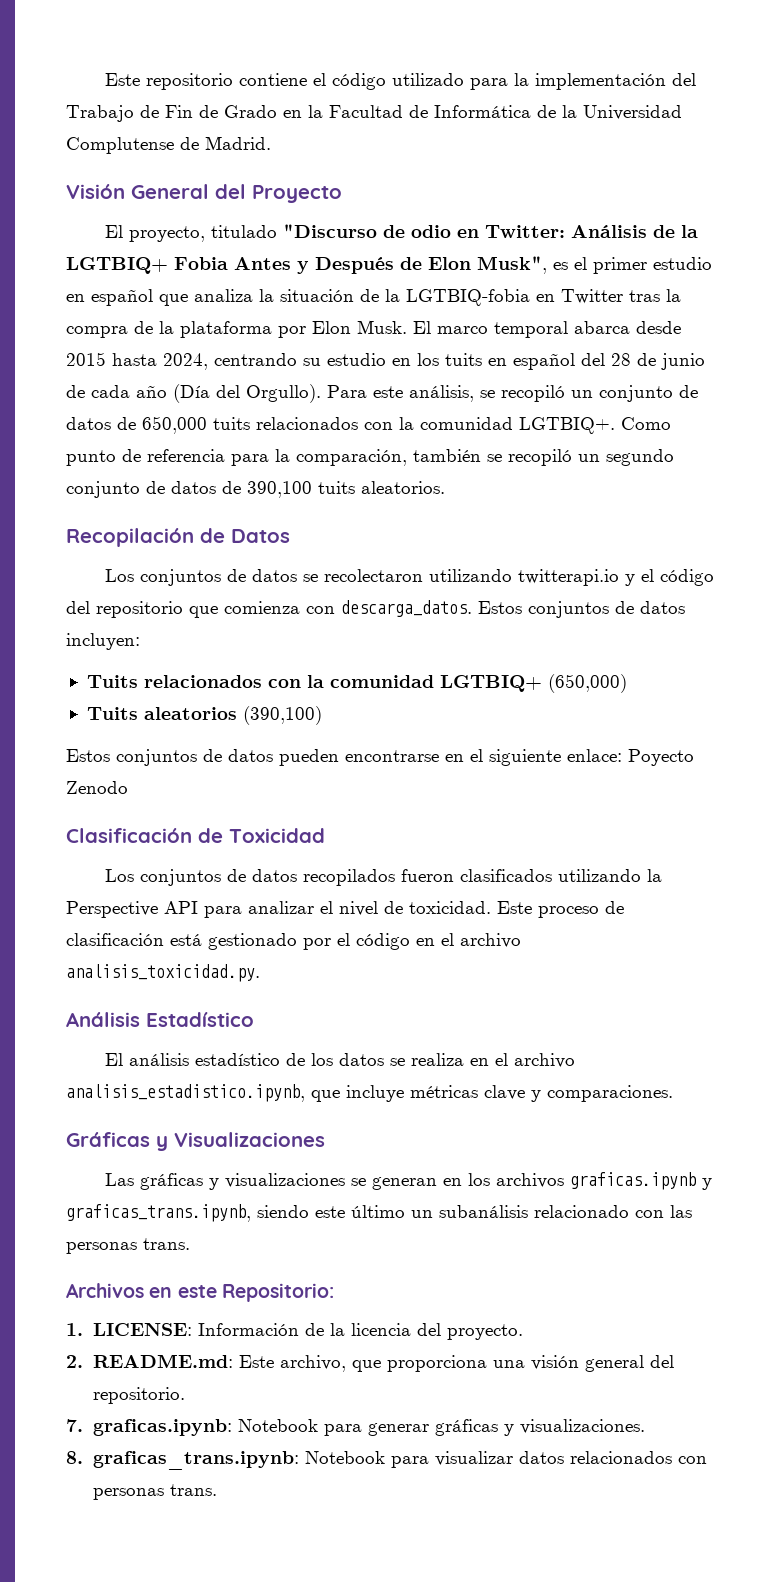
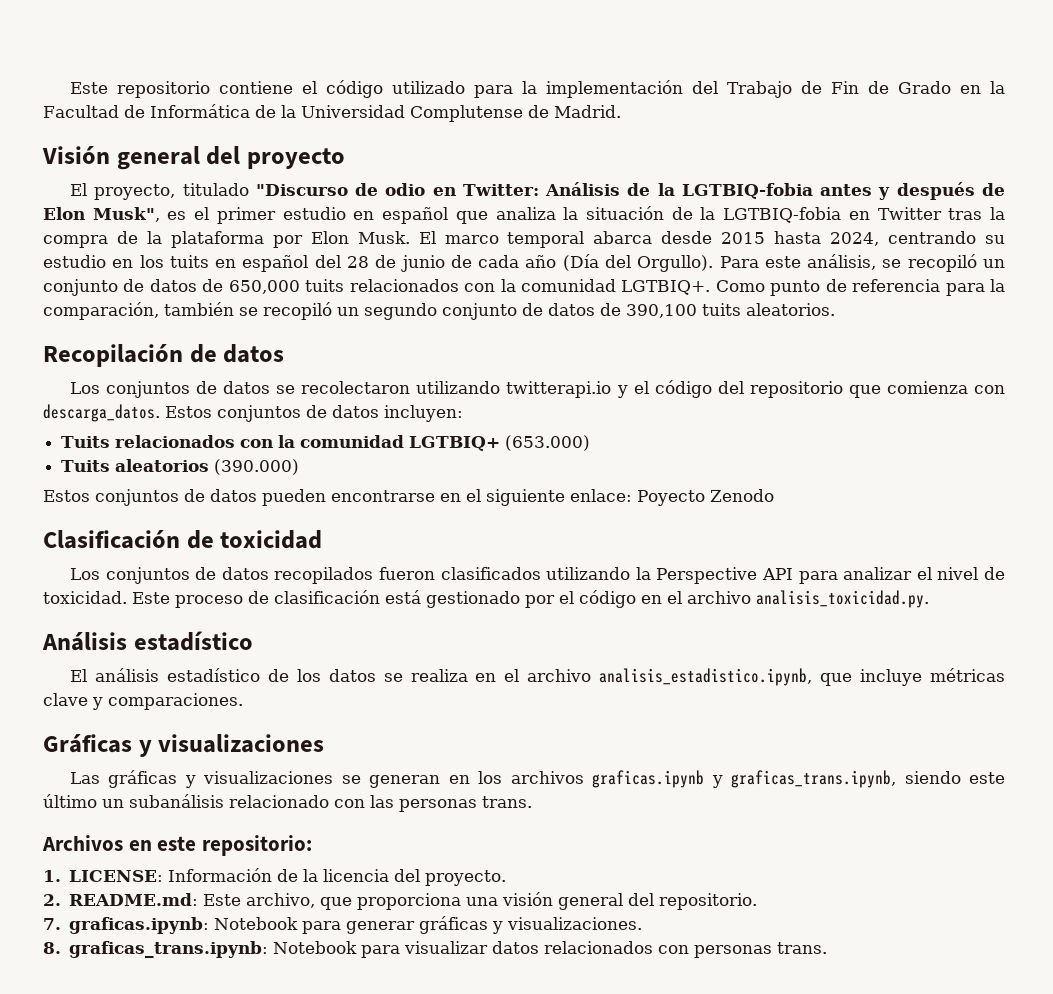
[131,184,342,203] General del Proyecto -> [116,146,345,170] general del proyecto
[66,257,394,274] LGTBIQ+ Fobia Antes y Después -> [681,182,975,200] LGTBIQ-fobia antes y después
[231,529,290,543] Datos -> [223,344,285,363] datos
[547,674,627,693] (650,000) -> [505,435,591,451] (653.000)
[242,706,322,725] (390,100) -> [214,459,300,475] (390.000)
[229,828,325,843] Toxicidad -> [220,530,323,549] toxicidad
[146,1012,254,1027] Estadístico -> [133,631,253,651] estadístico
[174,1132,325,1147] Visualizaciones -> [158,734,325,753] visualizaciones
[221,1283,334,1302] Repositorio: -> [202,835,313,856] repositorio:

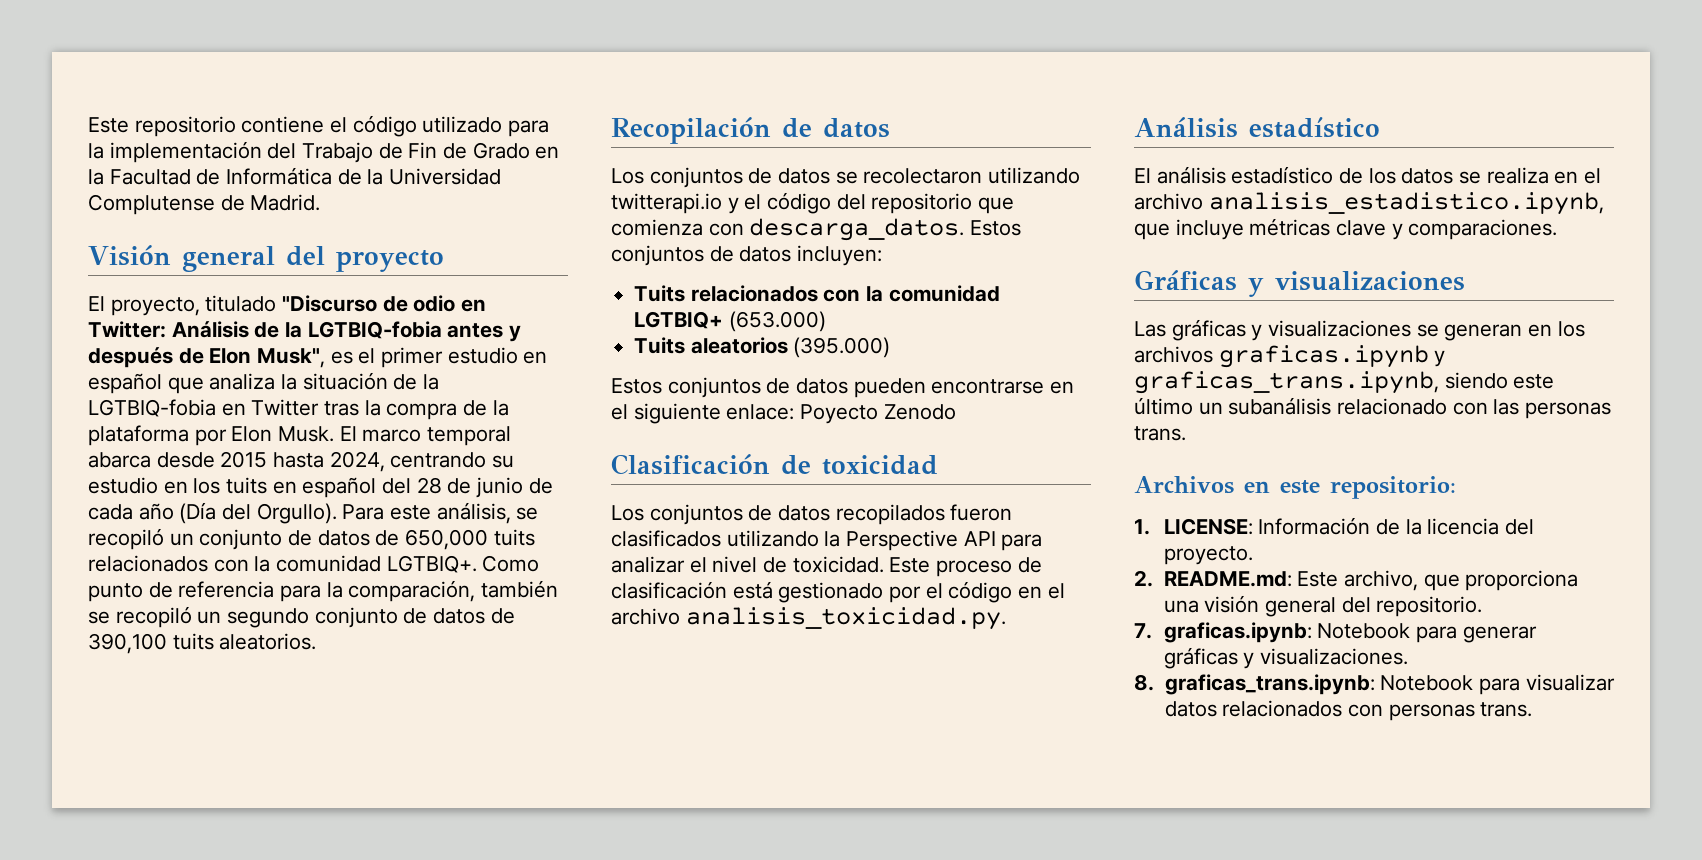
[214,459,300,475] (390.000) -> [793,337,891,358] (395.000)

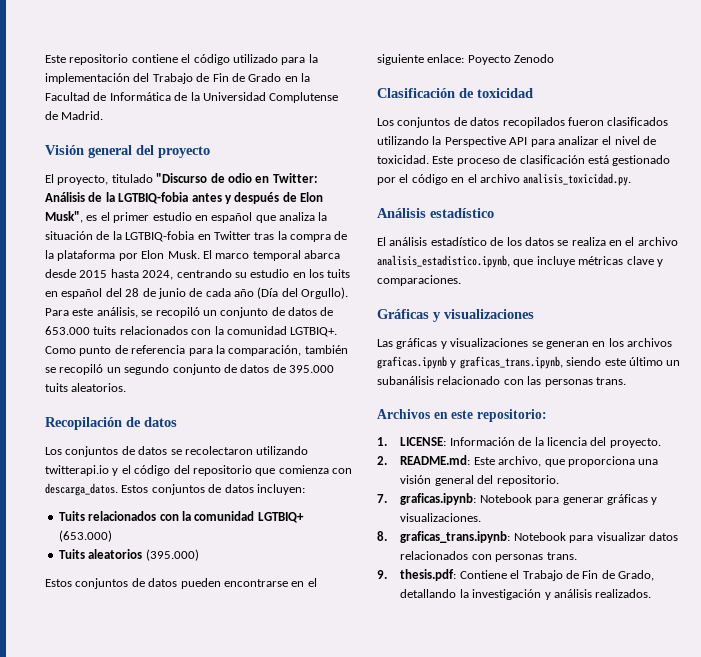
[405,529,489,550] 650,000 -> [45,326,90,335] 653.000
[88,633,167,654] 390,100 -> [289,365,334,373] 395.000
(1533, 709) none -> [377,569,655,581] [400,589,652,600] // 9. thesis.pdf: Contiene el Trabajo de Fin de Grado, detallando la investigación y análisis realizados.

